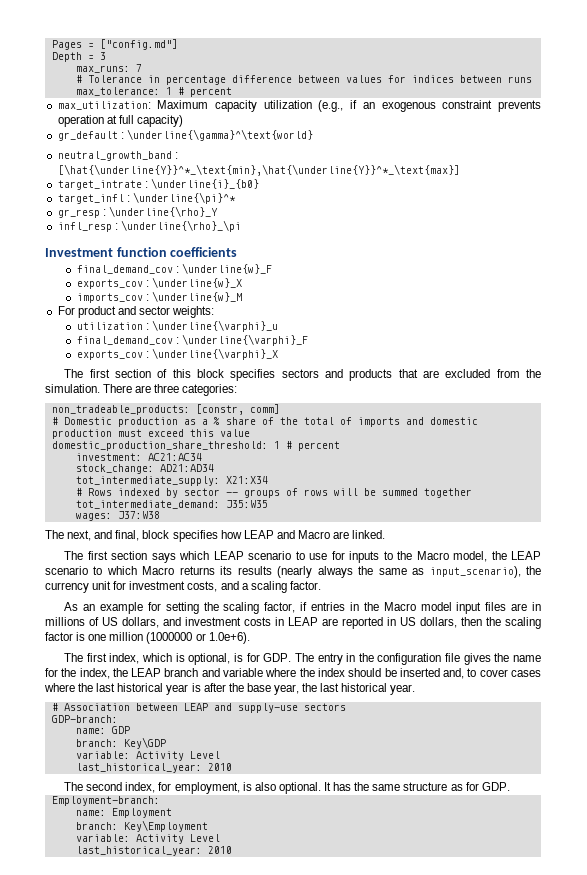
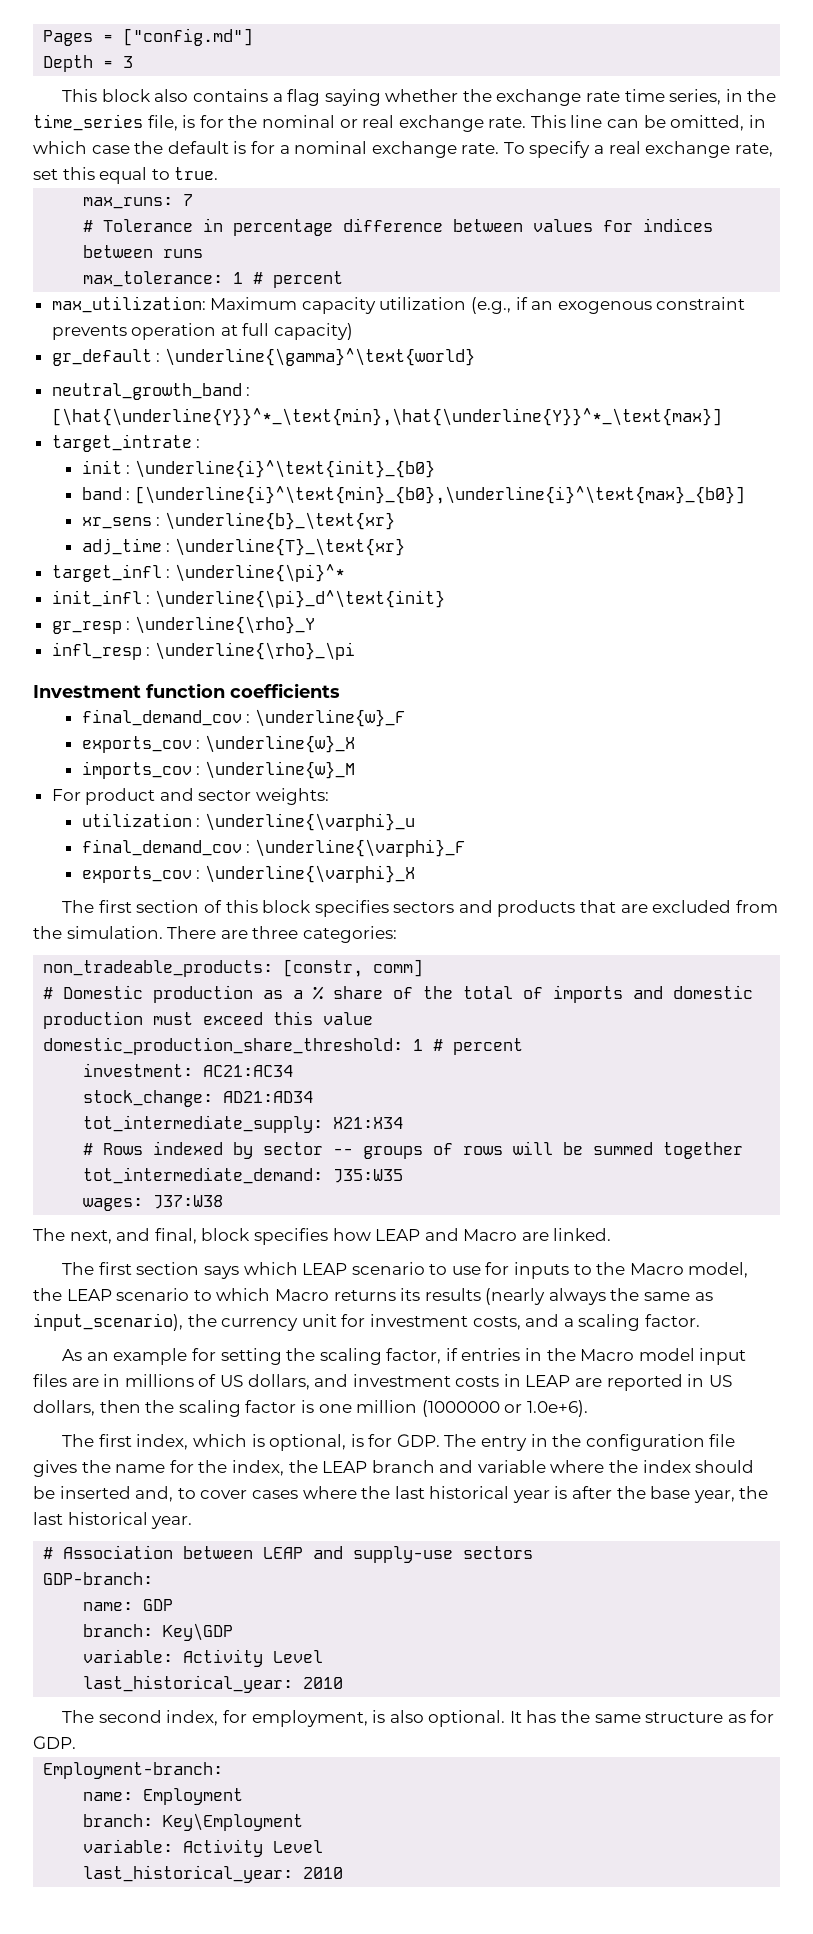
(106, 56) none -> [62,89,777,106] [33,114,766,132] [33,141,773,158] [33,167,219,184] // This block also contains a flag saying whether the exchange rate time series, in the time_series file, is for the nominal or real exchange rate. This line can be omitted, in which case the default is for a nominal exchange rate. To specify a real exchange rate, set this equal to true.
[150,178,259,189] \underline{i}_{b0} -> [81,460,435,478] [81,486,745,504] [81,512,395,530] [81,538,405,556] // init : \underline{i}^\text{init}_{b0} // band : [\underline{i}^\text{min}_{b0},\underline{i}^\text{max}_{b0}] // xr_sens : \underline{b}_\text{xr} // adj_time : \underline{T}_\text{xr}
(236, 198) none -> [51,590,445,608] // init_infl : \underline{\pi}_d^\text{init}

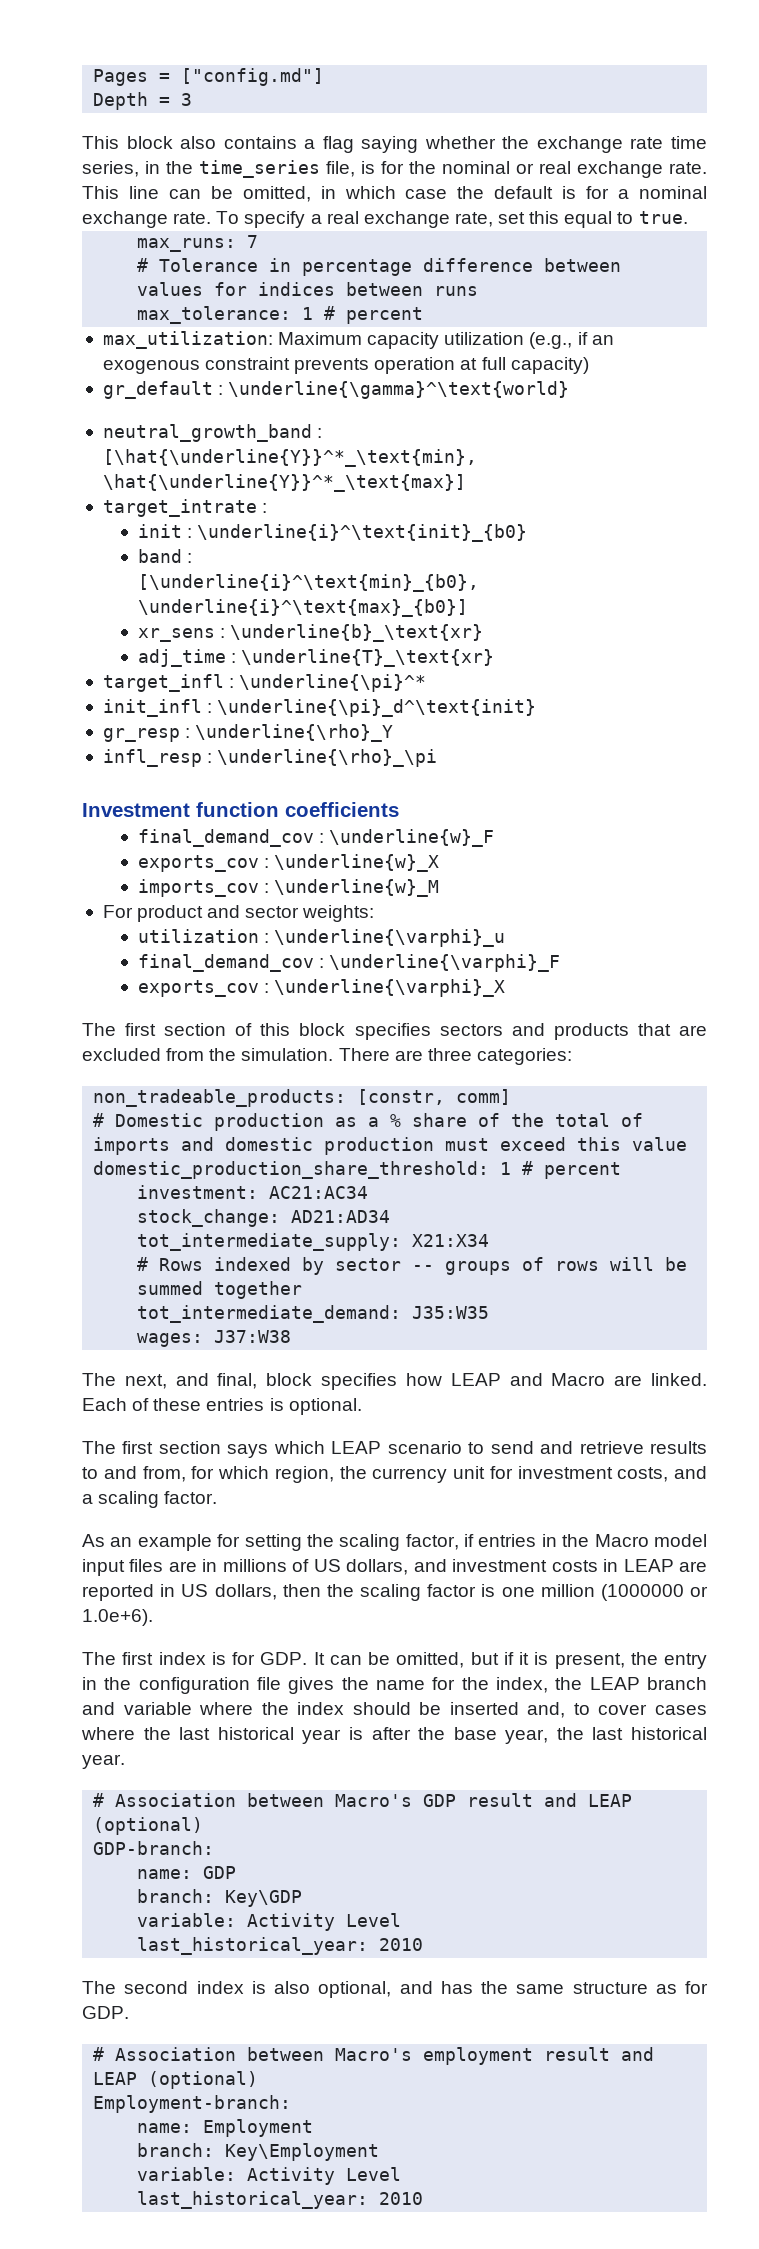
(612, 1234) none -> [82,1398,362,1415] Each of these entries is optional.
[451,1262,749,1279] [33,1288,713,1305] [33,1313,183,1331] use for inputs to the Macro model, the LEAP scenario to which Macro returns its results (nearly always the same as input_scenario), -> [490,1441,707,1454] [82,1466,334,1483] send and retrieve results to and from, for which region,
[136,1434,477,1451] index, which is optional, is for GDP. The -> [158,1652,658,1669] index is for GDP. It can be omitted, but if it is present, the
[263,1546,534,1563] LEAP and supply-use sectors -> [335,1793,633,1807] [93,1817,204,1835] Macro's GDP result and LEAP (optional)
[166,1710,522,1727] index, for employment, is also optional. It -> [196,1981,433,1998] index is also optional, and
(76, 1742) none -> [93,2047,655,2065] [93,2071,259,2089] // # Association between Macro's employment result and LEAP (optional)

